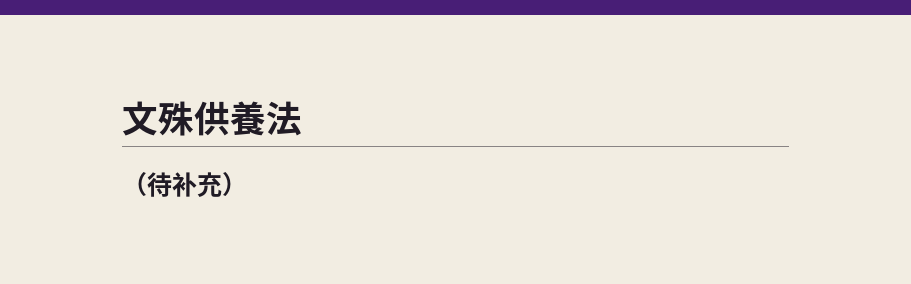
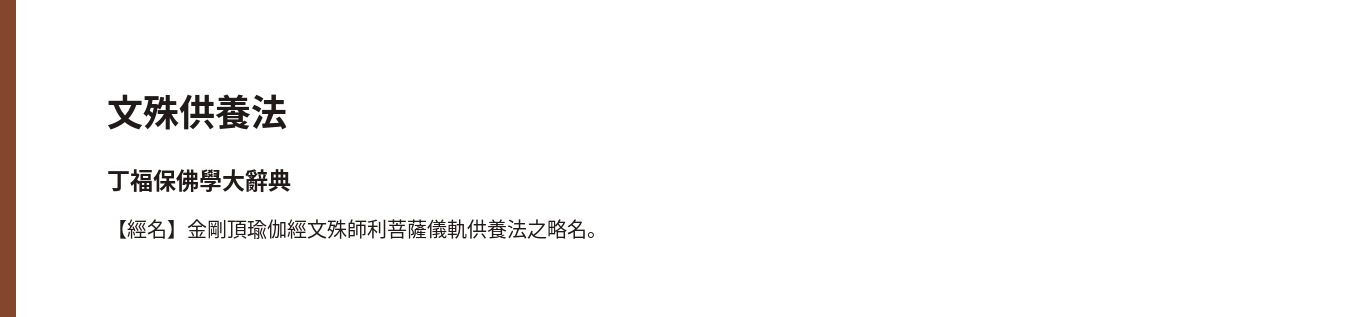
[122,172,247,197] （待补充） -> [107,169,291,193] [107,219,607,239] 丁福保佛學大辭典 // 【經名】金剛頂瑜伽經文殊師利菩薩儀軌供養法之略名。

